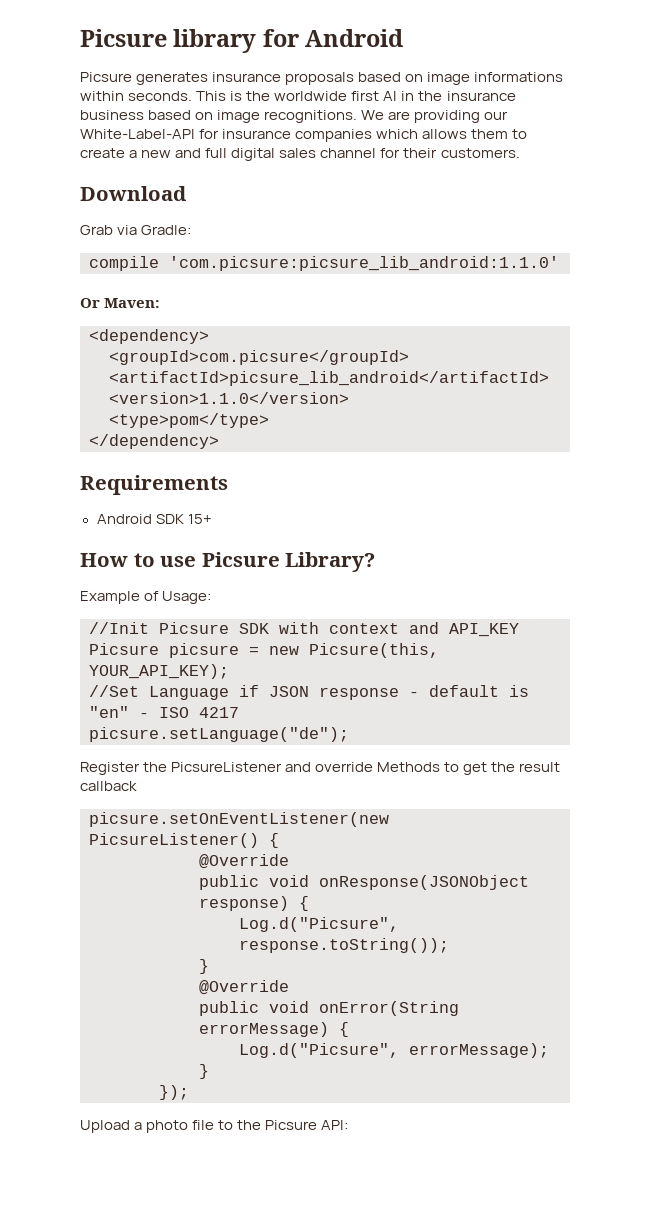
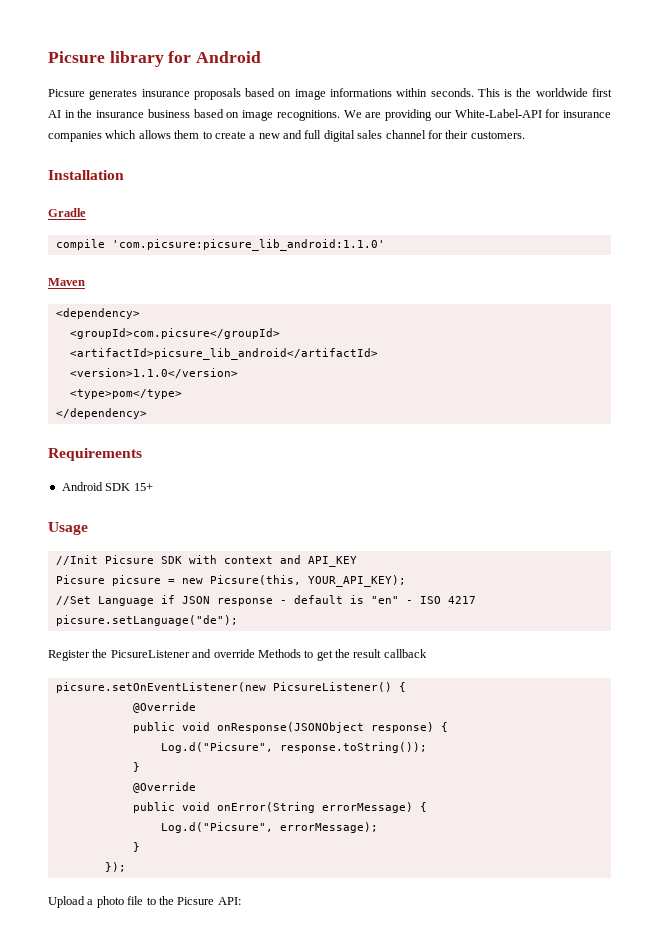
[80,186,187,201] [80,225,192,235] Download // Grab via Gradle: -> [48,170,124,180] [48,208,86,217] Installation // Gradle
[80,298,161,308] Or Maven: -> [48,278,85,286] Maven
[80,552,376,572] [80,591,212,604] How to use Picsure Library? // Example of Usage: -> [48,522,88,535] Usage

